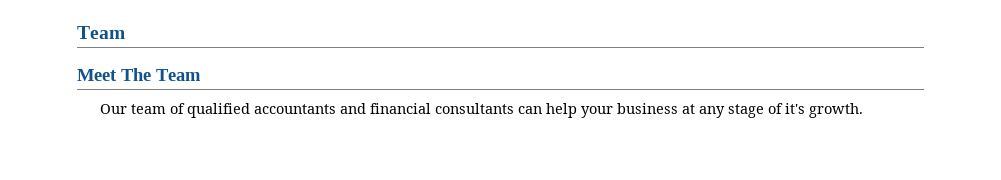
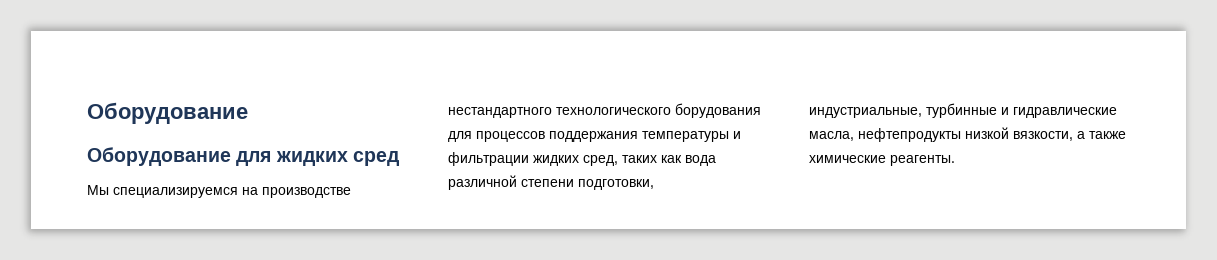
[77,26,125,39] [77,68,201,81] [99,103,863,118] Team // Meet The Team // Our team of qualified accountants and financial consultants can help your business at any stage of it's growth. -> [87,102,248,124] [87,147,400,166] [87,185,351,198] [448,103,761,118] [448,131,741,142] [448,152,716,166] [448,175,654,190] [809,103,1117,118] [809,127,1126,142] [809,155,955,166] Оборудование // Оборудование для жидких сред // Мы специализируемся на производстве нестандартного технологического борудования для процессов поддержания температуры и фильтрации жидких сред, таких как вода различной степени подготовки, индустриальные, турбинные и гидравлические масла, нефтепродукты низкой вязкости, а также химические реагенты.

